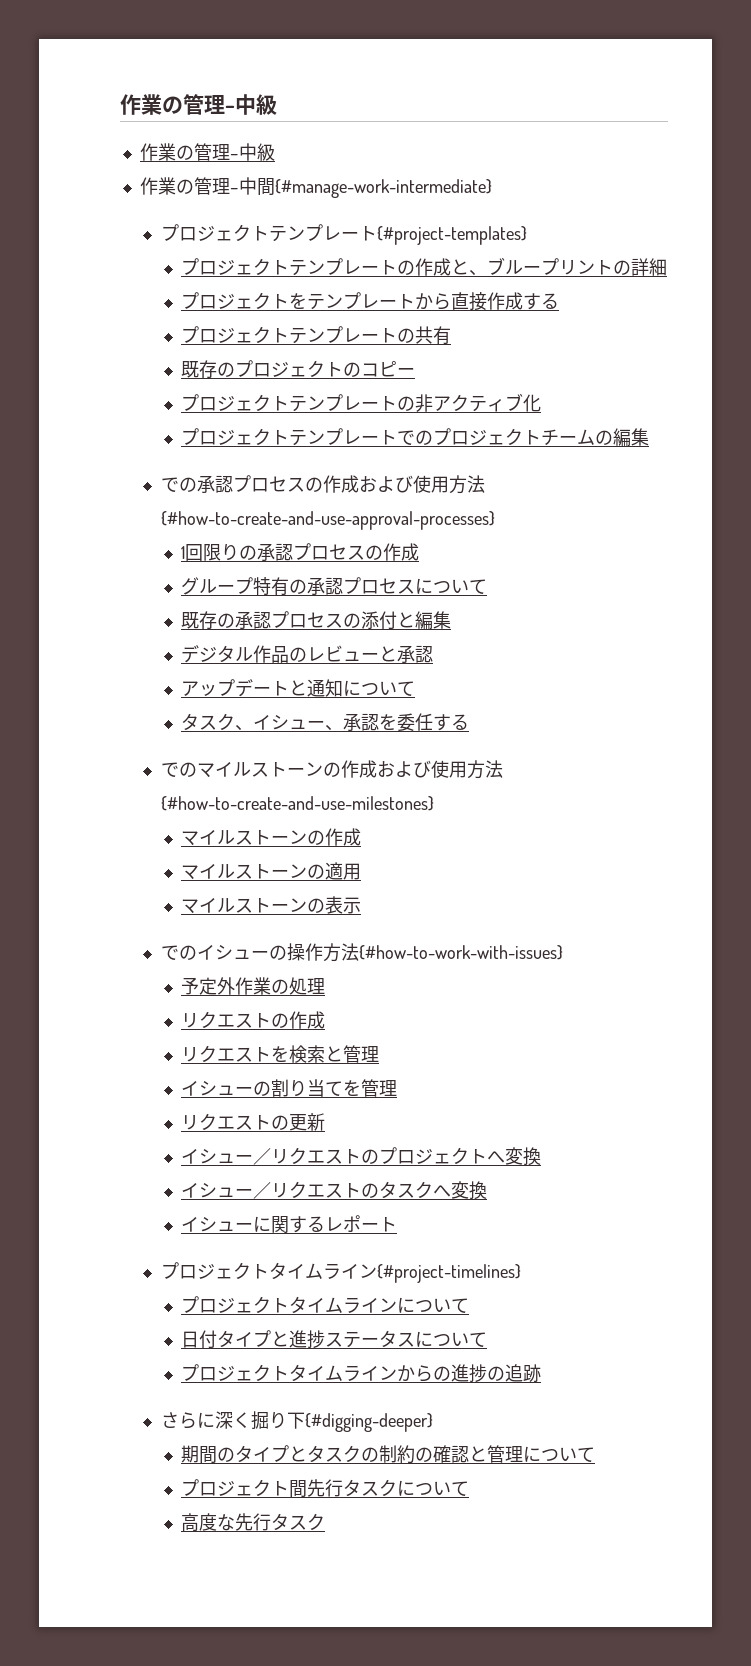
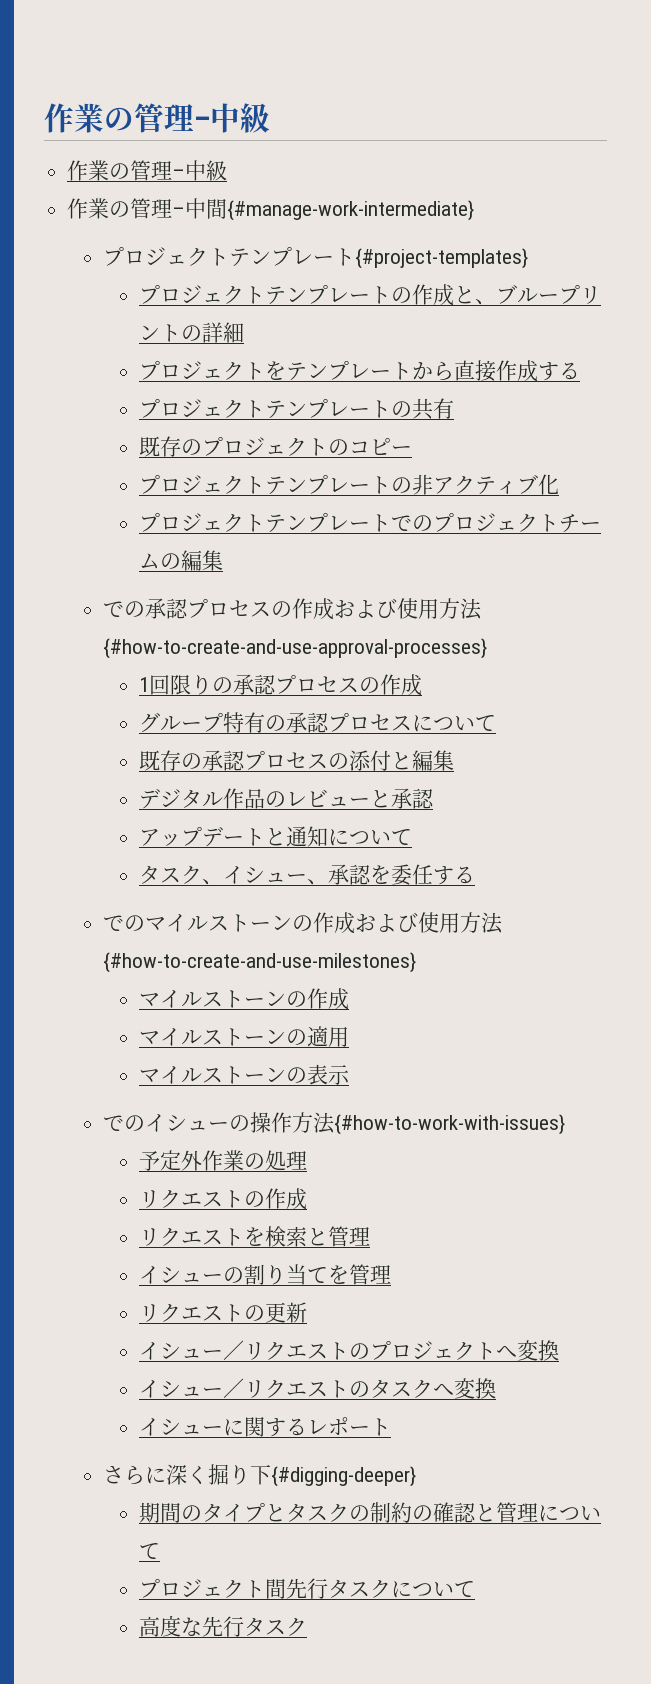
[160,1262,521,1283] [181,1296,470,1314] [181,1330,488,1349] [181,1364,542,1383] // プロジェクトタイムライン{#project-timelines} // プロジェクトタイムラインについて // 日付タイプと進捗ステータスについて // プロジェクトタイムラインからの進捗の追跡 -> (392, 1427) none

